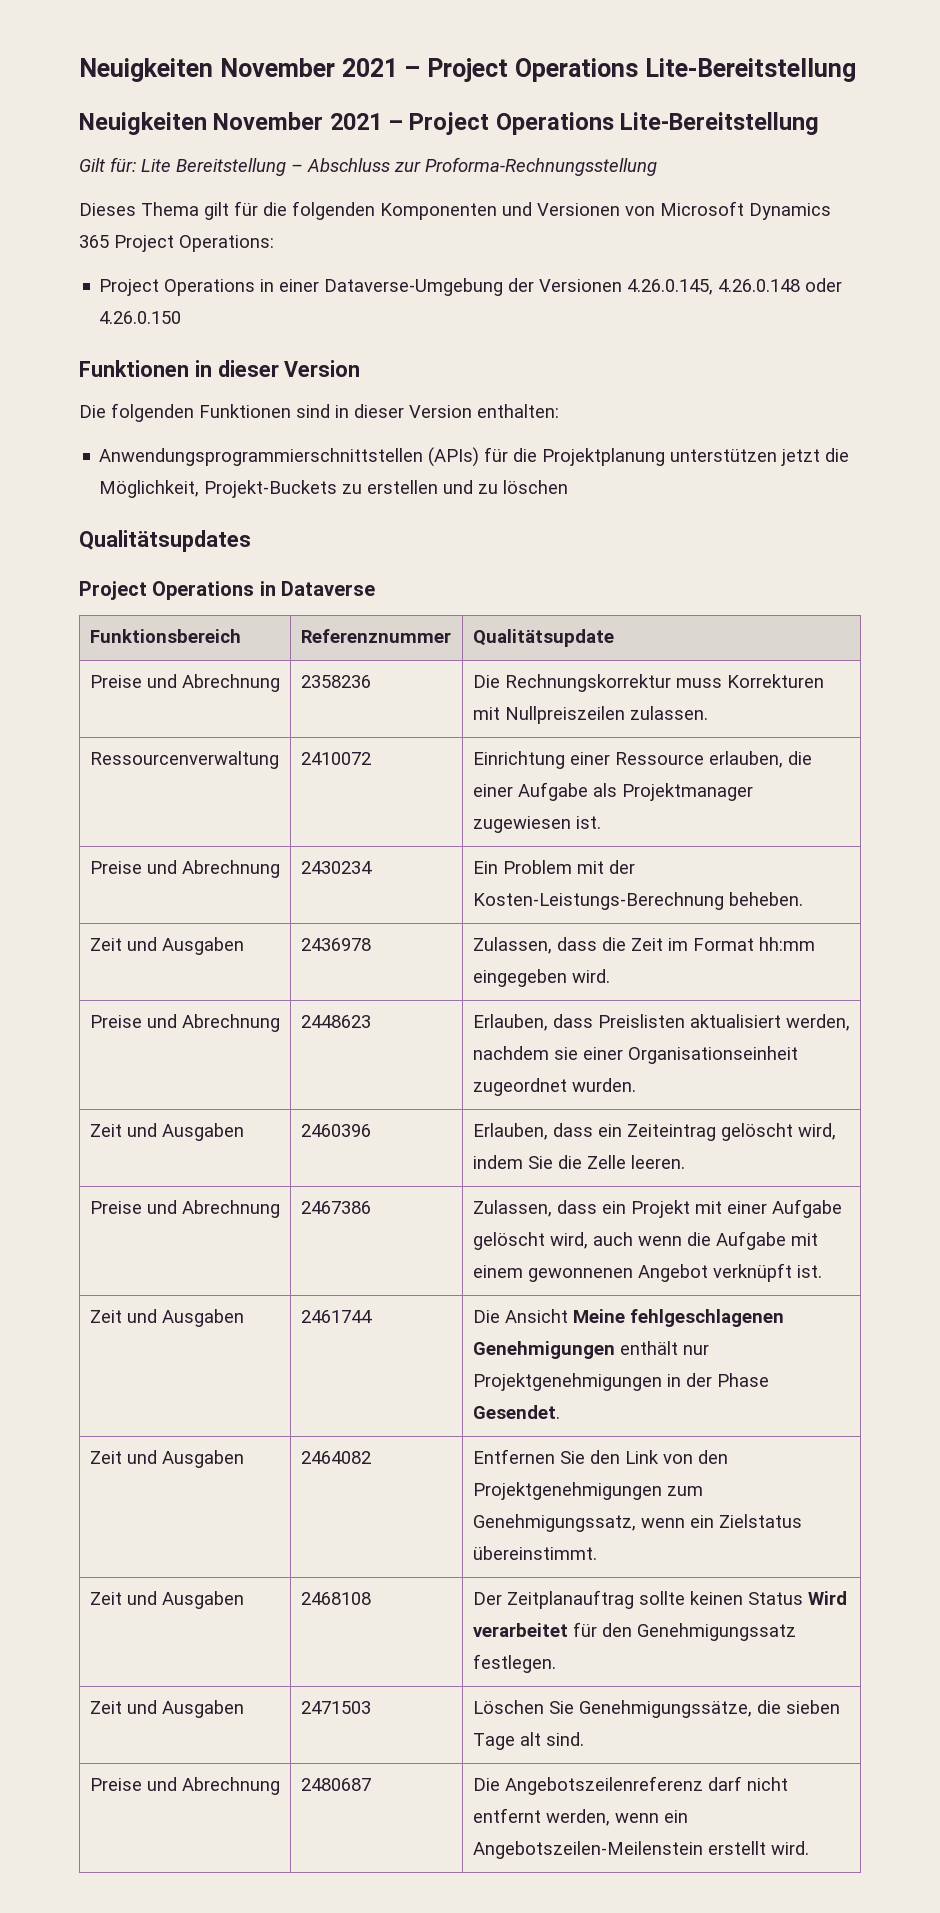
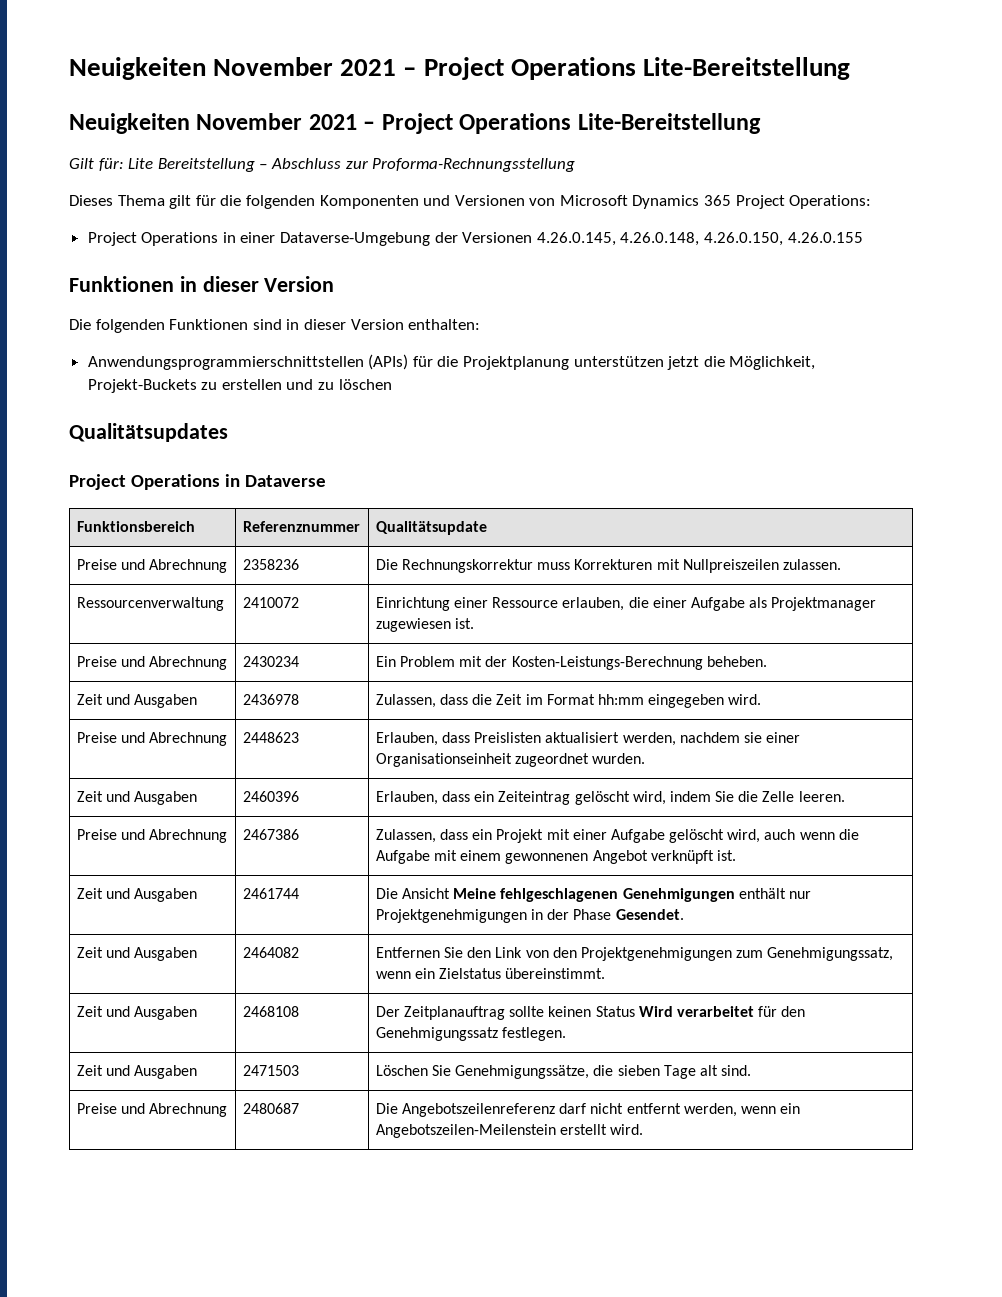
[718,278,843,292] [99,311,182,324] 4.26.0.148 oder 4.26.0.150 -> [620,232,863,246] 4.26.0.148, 4.26.0.150, 4.26.0.155

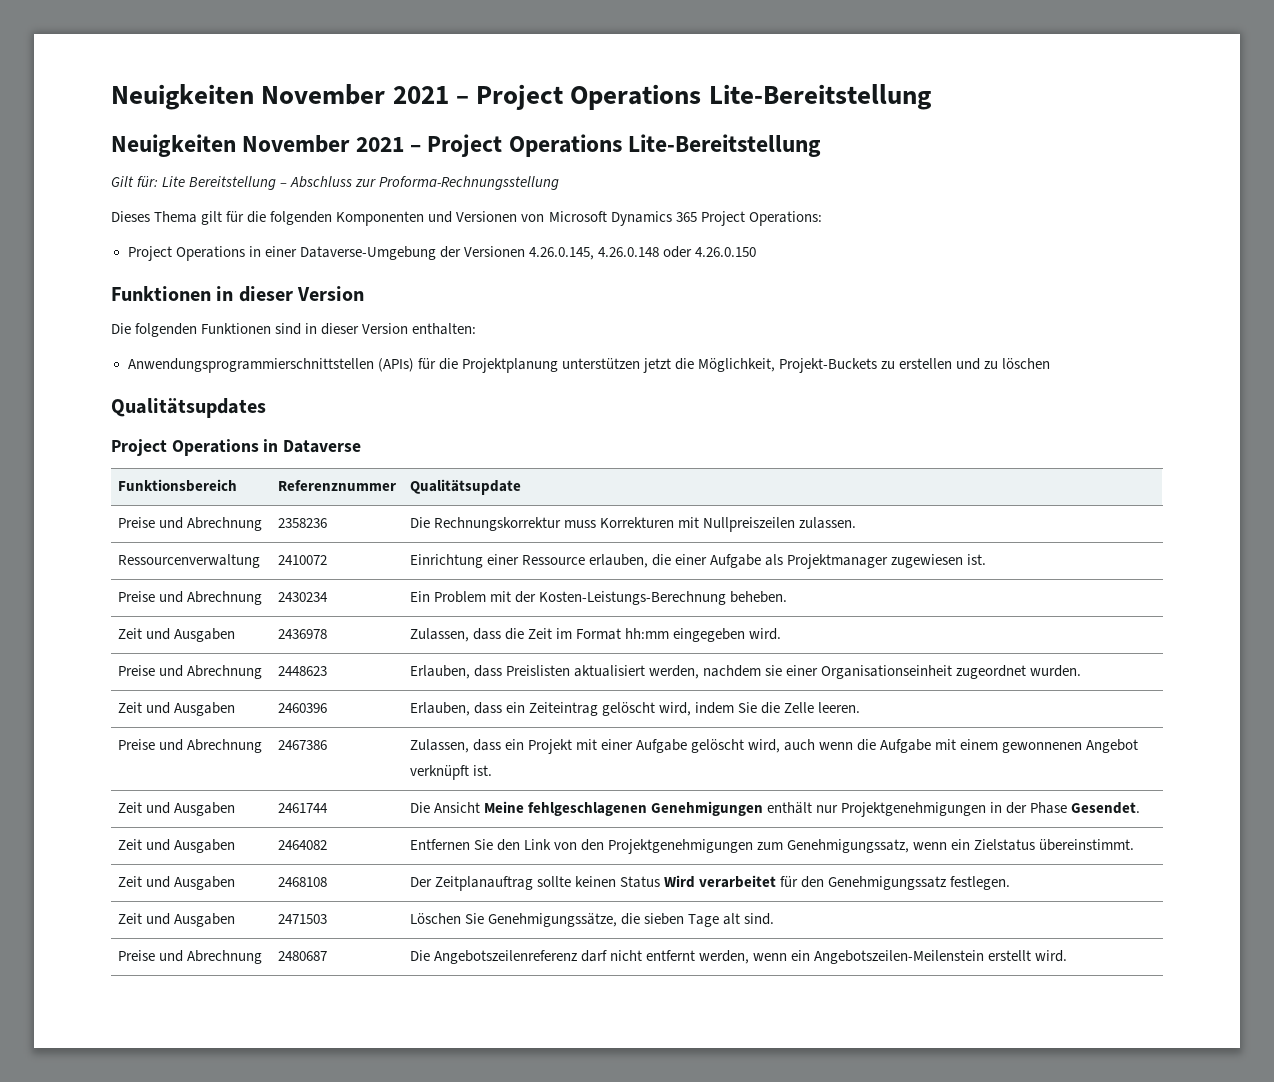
[620,232,863,246] 4.26.0.148, 4.26.0.150, 4.26.0.155 -> [597,246,756,258] 4.26.0.148 oder 4.26.0.150

